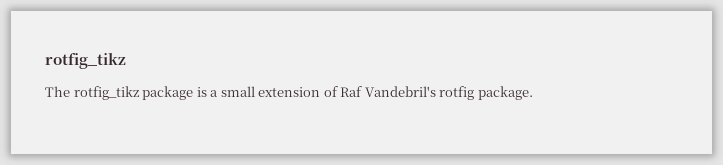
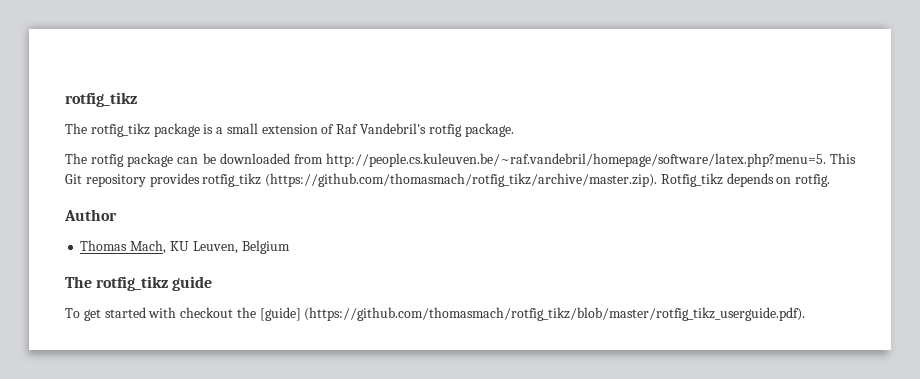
(533, 93) none -> [65,153,856,167] [65,173,831,187] [64,209,117,221] [80,240,290,254] [65,276,213,291] [65,307,806,321] // The rotfig package can be downloaded from http://people.cs.kuleuven.be/~raf.vandebril/homepage/software/latex.php?menu=5. This Git repository provides rotfig_tikz (https://github.com/thomasmach/rotfig_tikz/archive/master.zip). Rotfig_tikz depends on rotfig. // Author // Thomas Mach, KU Leuven, Belgium // The rotfig_tikz guide // To get started with checkout the [guide] (https://github.com/thomasmach/rotfig_tikz/blob/master/rotfig_tikz_userguide.pdf).

